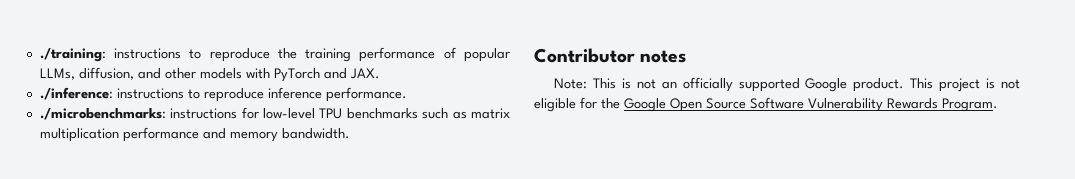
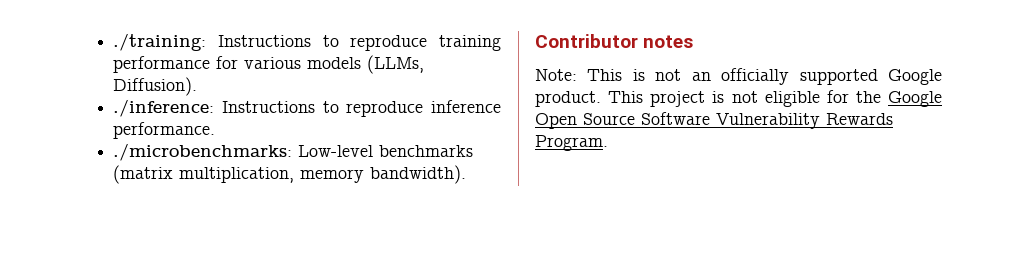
[114,48,297,62] instructions to reproduce the -> [217,35,428,51] Instructions to reproduce
[443,47,511,62] [39,67,380,82] of popular LLMs, diffusion, and other models with PyTorch and JAX. -> [216,55,425,74] [113,77,198,96] for various models (LLMs, Diffusion).
[116,88,184,99] instructions -> [221,101,315,113] Instructions
[170,107,511,119] [39,127,350,142] instructions for low-level TPU benchmarks such as matrix multiplication performance and memory bandwidth. -> [298,145,474,157] [113,165,467,184] Low-level benchmarks (matrix multiplication, memory bandwidth).

